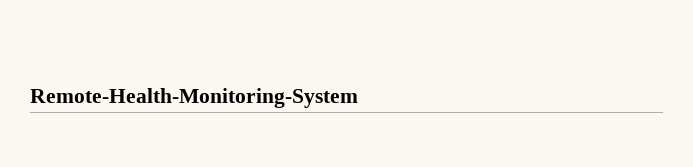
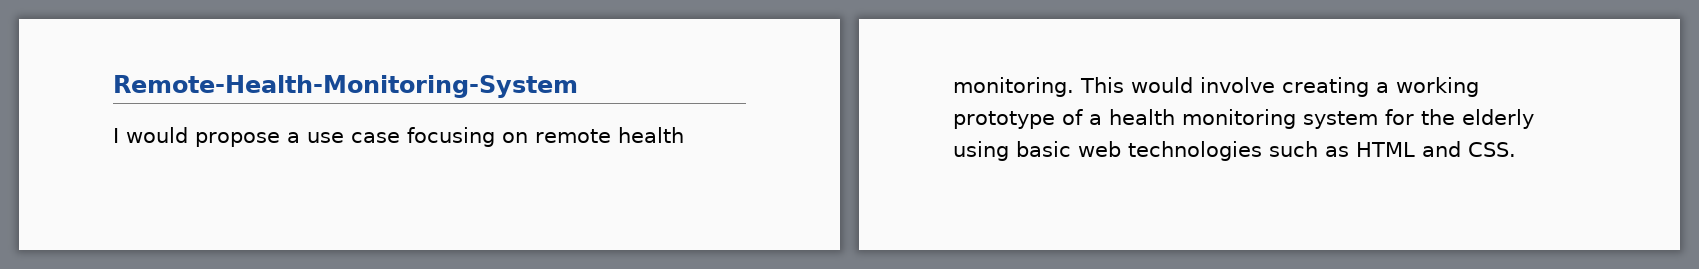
(358, 98) none -> [113,127,684,147] [953,77,1479,97] [953,109,1534,129] [953,141,1516,161] // I would propose a use case focusing on remote health monitoring. This would involve creating a working prototype of a health monitoring system for the elderly using basic web technologies such as HTML and CSS.

